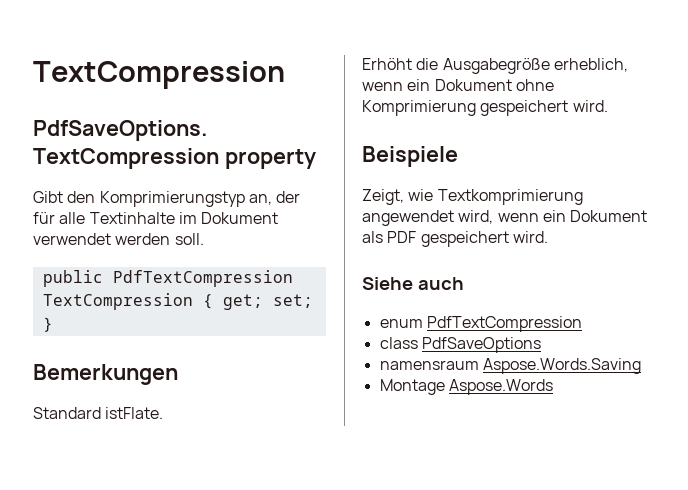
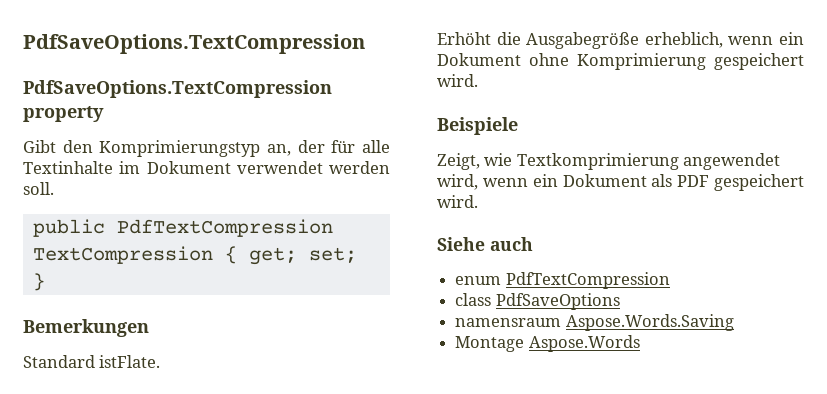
[33,61,285,89] TextCompression -> [23,34,365,54] PdfSaveOptions.TextCompression

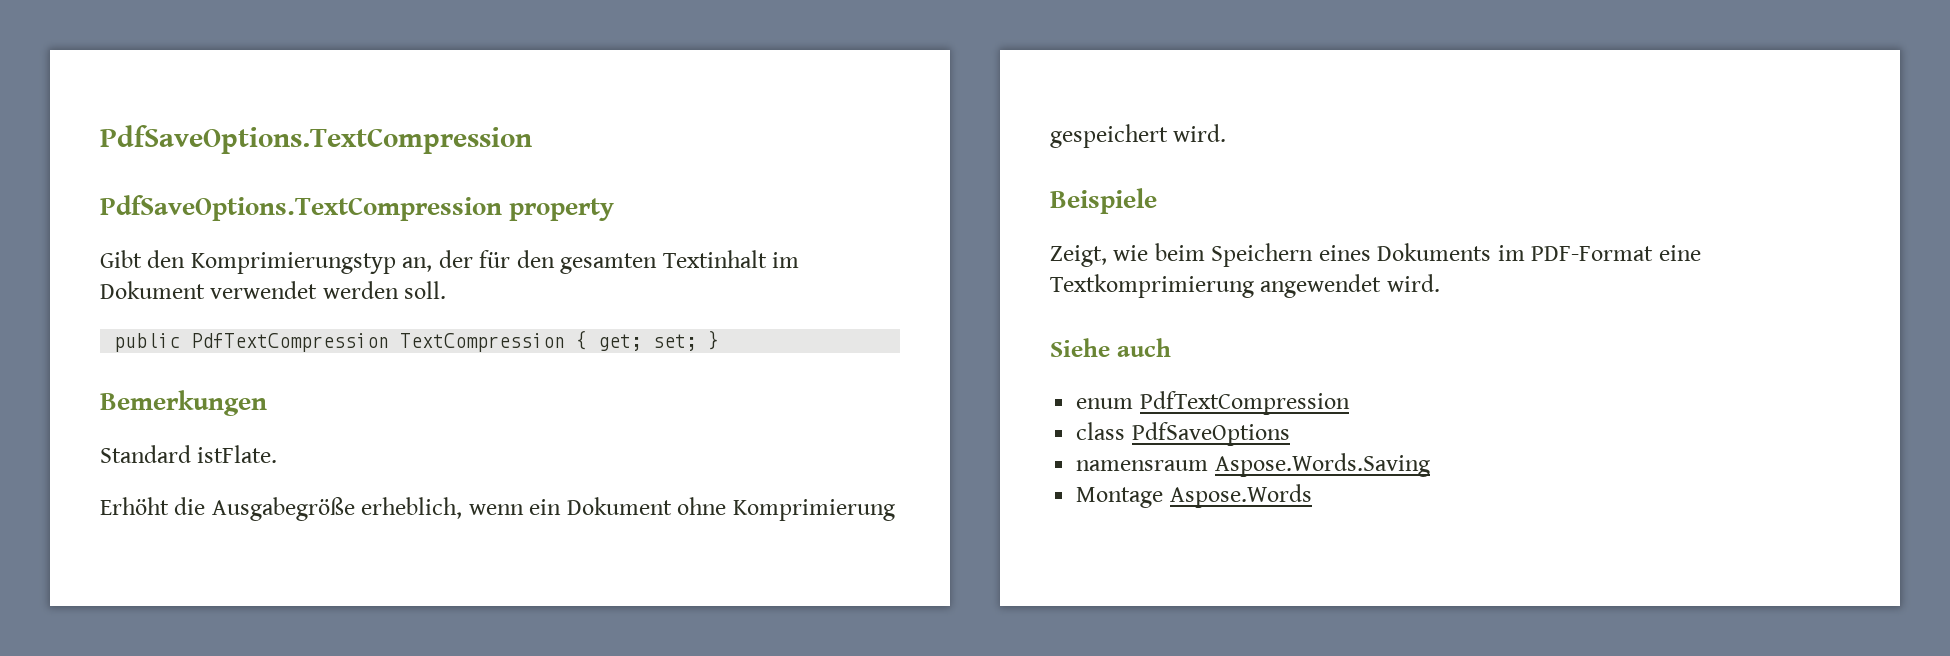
[362,140,391,153] [23,161,113,174] alle Textinhalte -> [516,250,767,274] den gesamten Textinhalt
[516,153,781,170] [437,174,804,191] Textkomprimierung angewendet wird, wenn ein Dokument als PDF gespeichert -> [1154,243,1701,267] [1050,274,1382,298] beim Speichern eines Dokuments im PDF-Format eine Textkomprimierung angewendet

